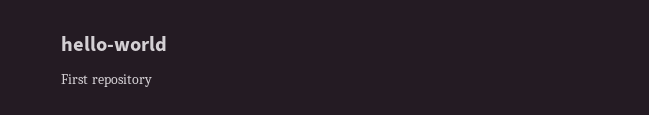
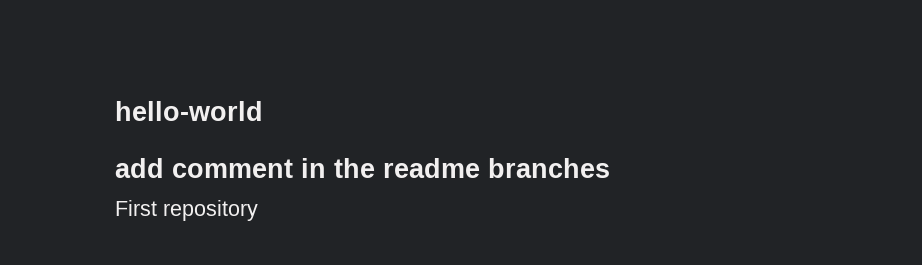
(167, 44) none -> [115,158,610,178] // add comment in the readme branches

